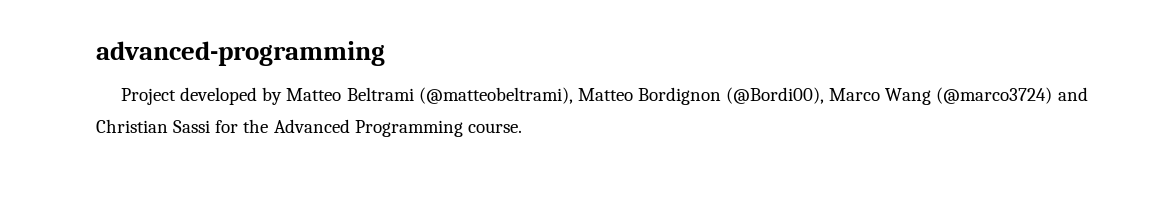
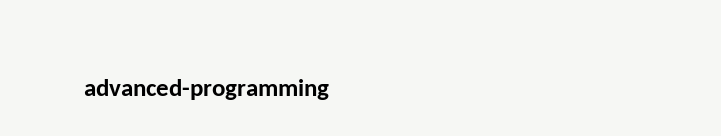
[121,87,1088,105] [96,119,522,137] // Project developed by Matteo Beltrami (@matteobeltrami), Matteo Bordignon (@Bordi00), Marco Wang (@marco3724) and Christian Sassi for the Advanced Programming course. -> (329, 89) none

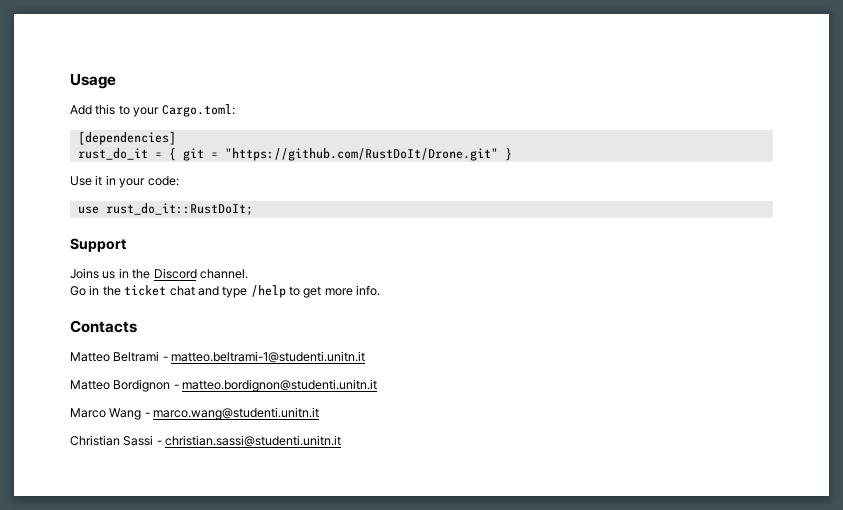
[84,79,329,100] advanced-programming -> [70,74,116,89] [70,104,235,117] [77,131,176,145] [77,147,512,161] [70,175,179,188] [77,203,253,216] [70,238,126,252] [70,268,248,279] [70,285,381,298] [70,320,137,333] [70,351,366,363] [70,379,378,392] [70,407,320,420] [70,435,342,447] Usage // Add this to your Cargo.toml: // [dependencies] // rust_do_it = { git = "https://github.com/RustDoIt/Drone.git" } // Use it in your code: // use rust_do_it::RustDoIt; // Support // Joins us in the Discord channel. // Go in the ticket chat and type /help to get more info. // Contacts // Matteo Beltrami - matteo.beltrami-1@studenti.unitn.it // Matteo Bordignon - matteo.bordignon@studenti.unitn.it // Marco Wang - marco.wang@studenti.unitn.it // Christian Sassi - christian.sassi@studenti.unitn.it

